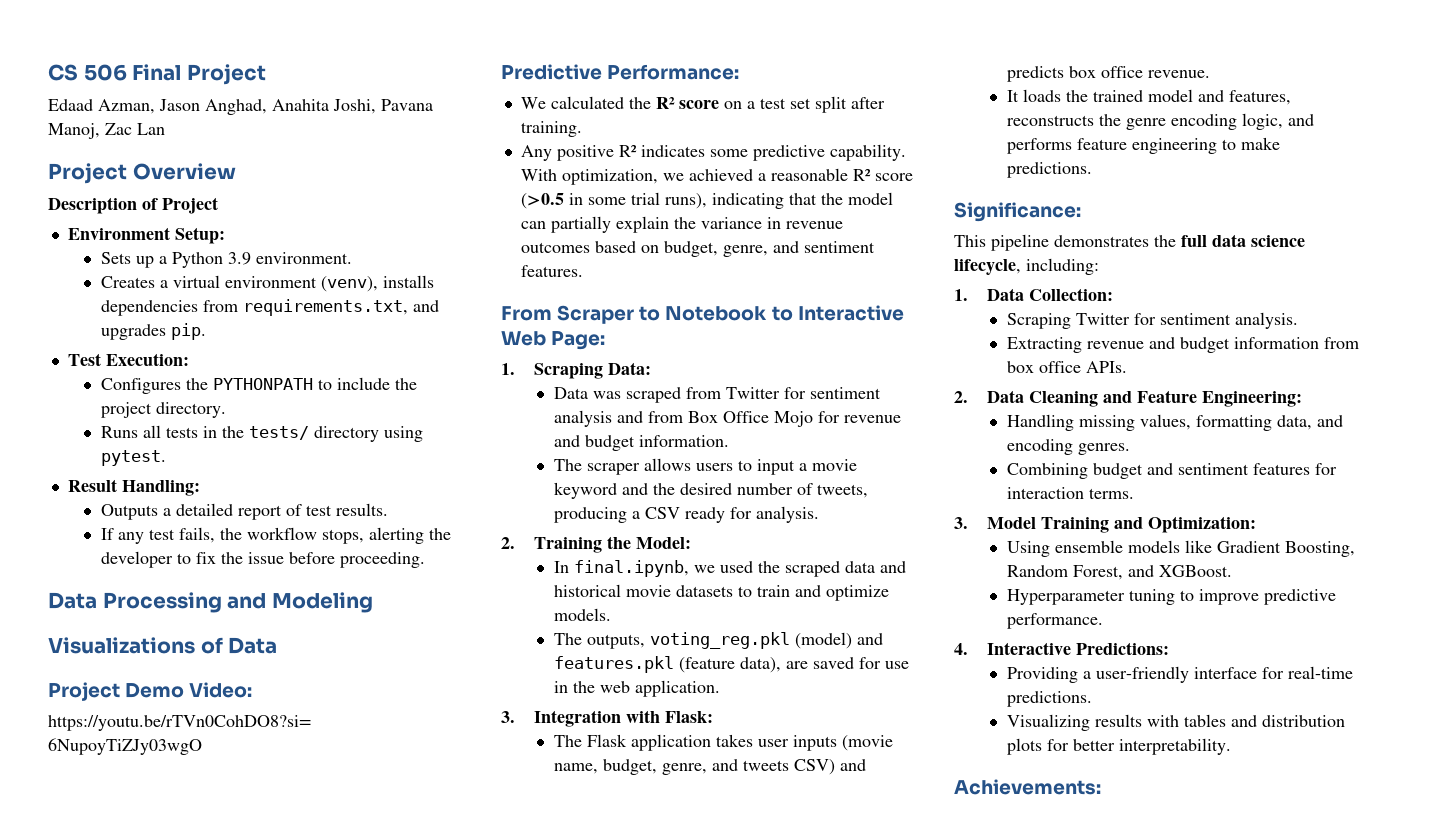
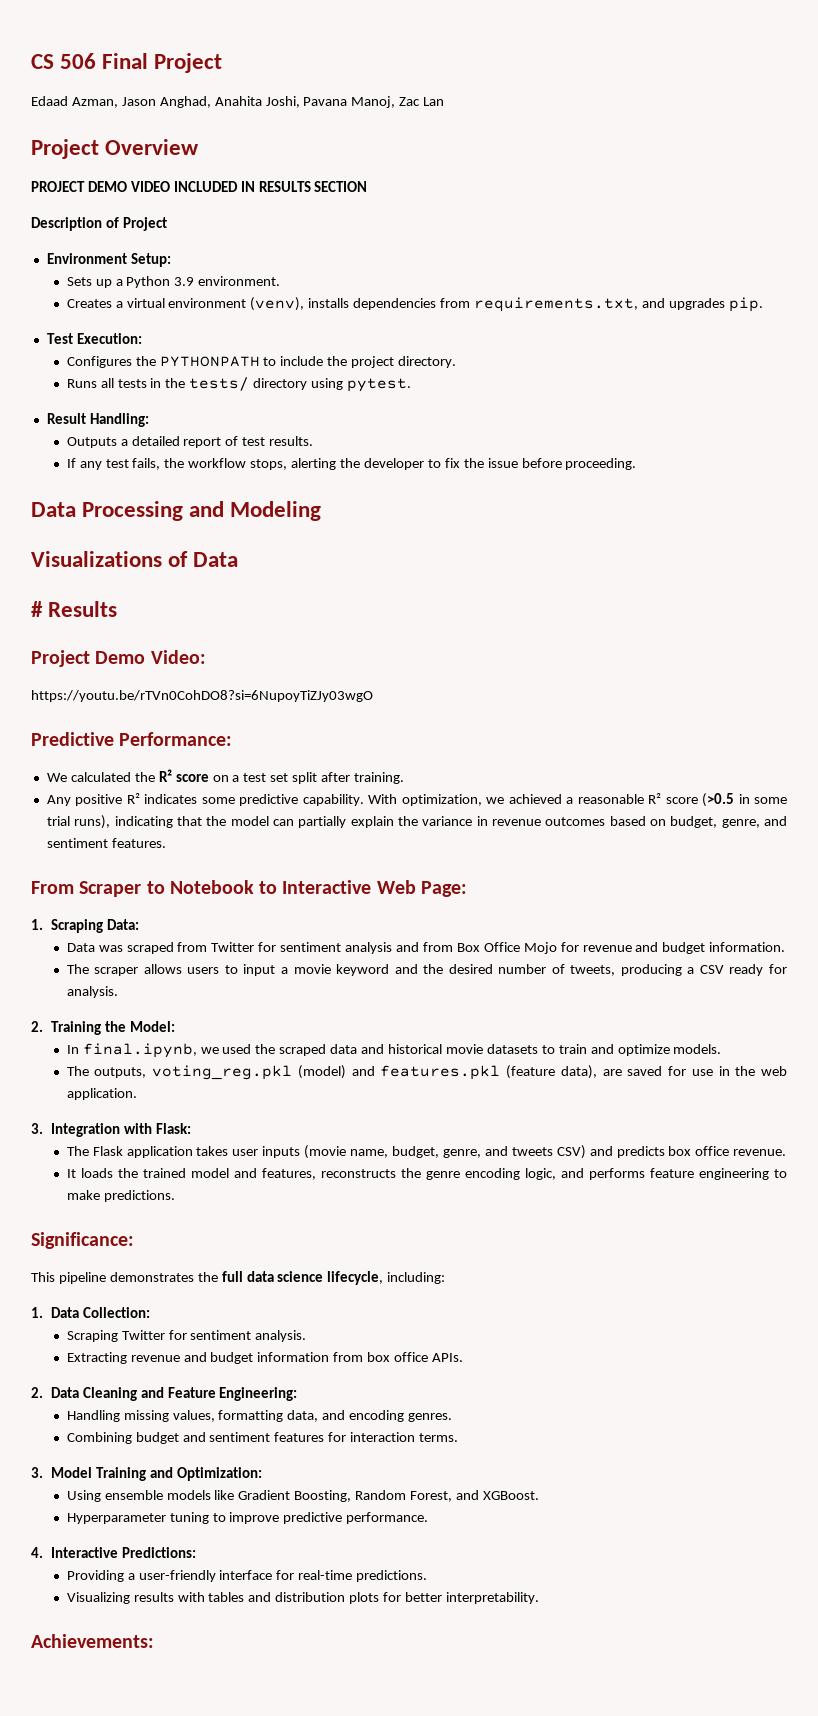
(236, 171) none -> [31,181,368,192] // PROJECT DEMO VIDEO INCLUDED IN RESULTS SECTION
(278, 645) none -> [31,601,118,617] // # Results

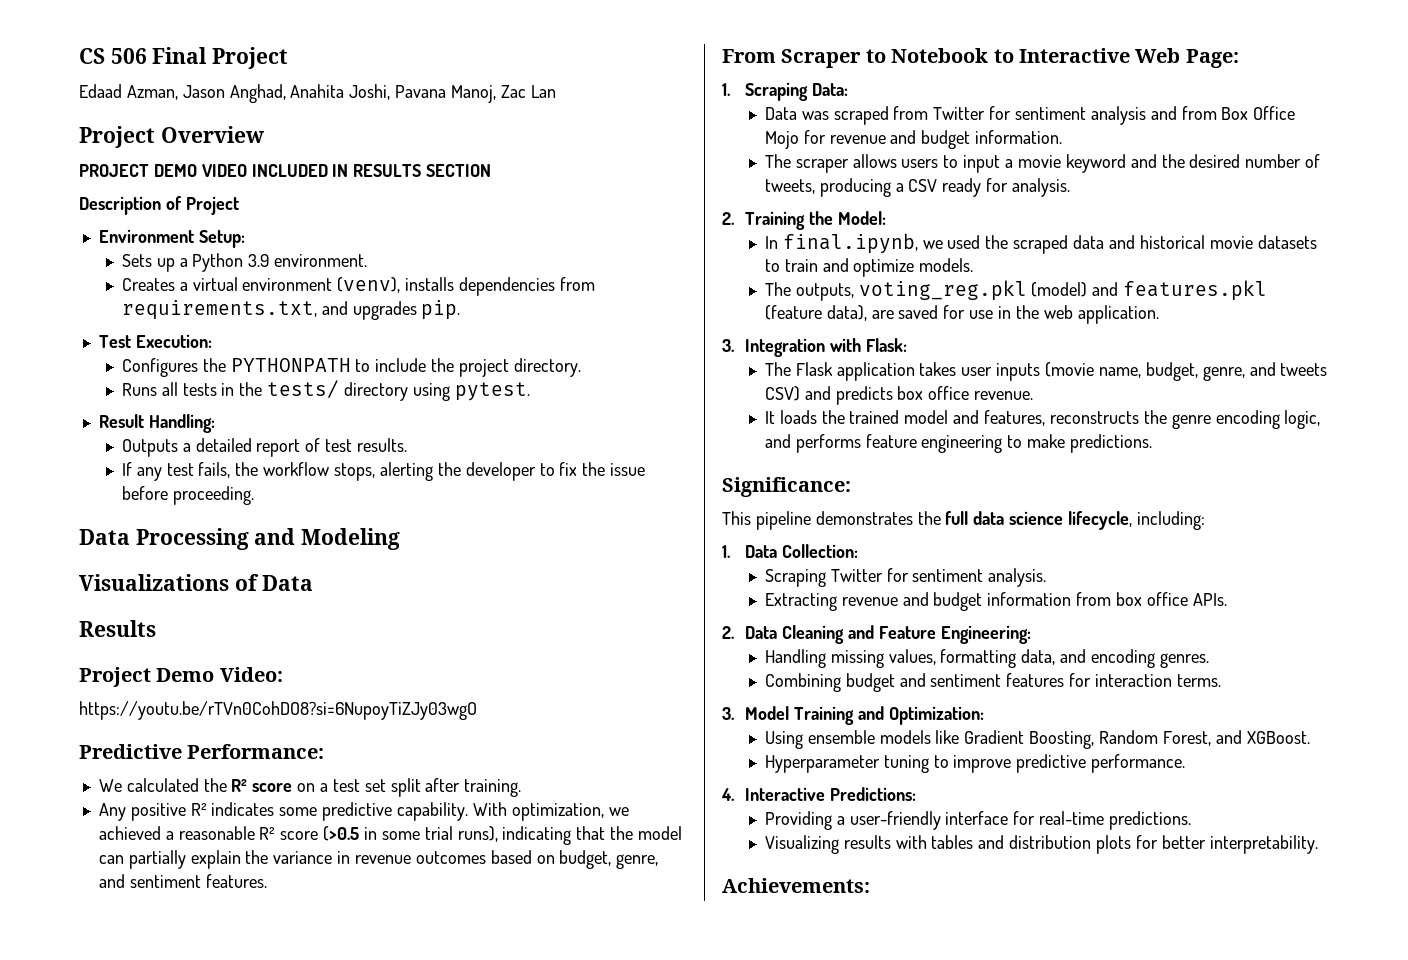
[31,601,43,617] # -> (314, 583) none

